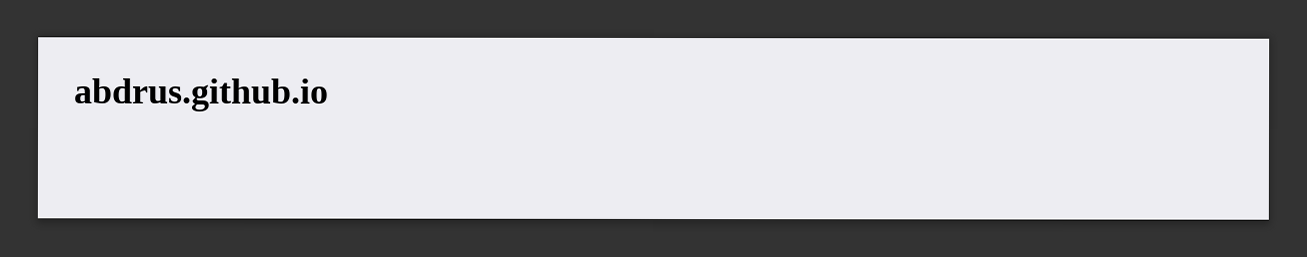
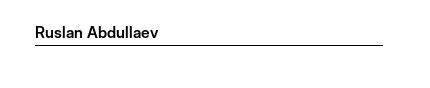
[74,78,329,112] abdrus.github.io -> [35,26,160,38] Ruslan Abdullaev

